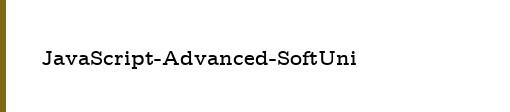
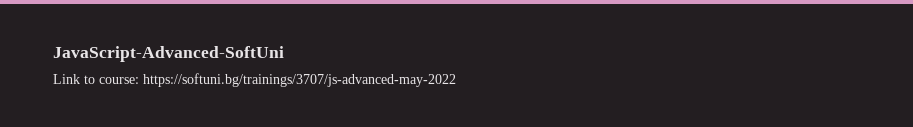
(357, 60) none -> [53,73,456,87] // Link to course: https://softuni.bg/trainings/3707/js-advanced-may-2022

